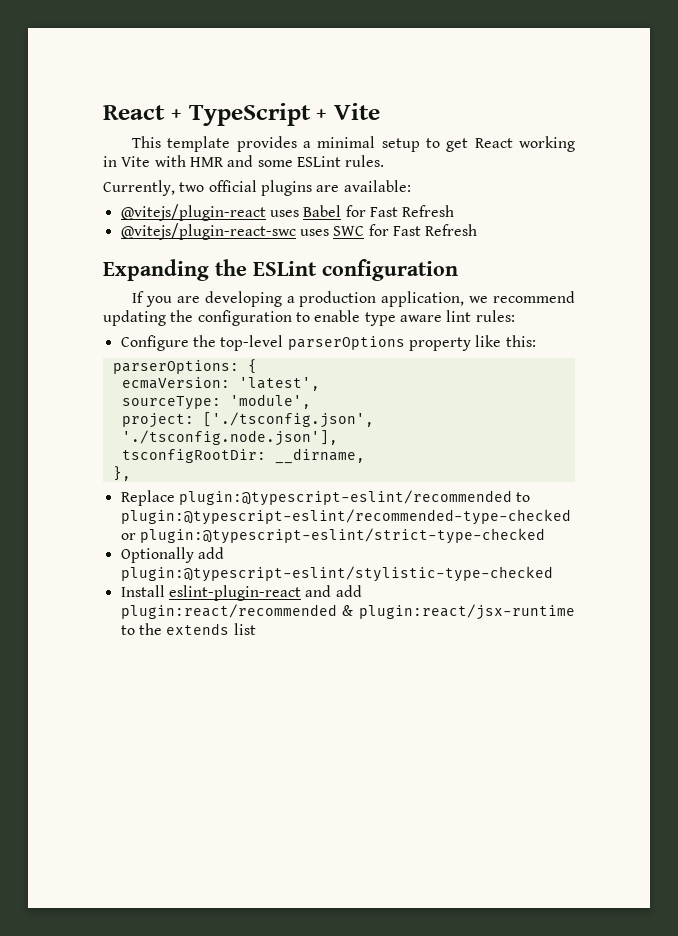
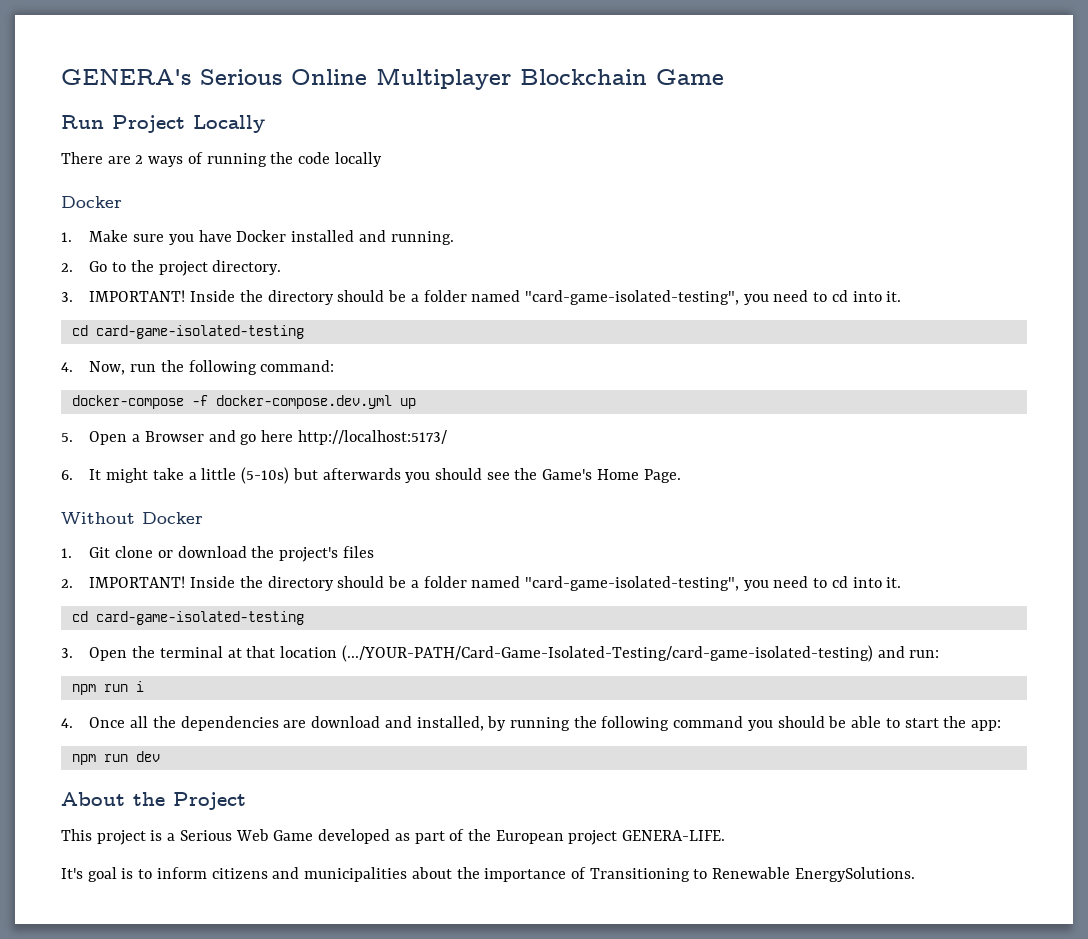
[103,103,380,126] [132,136,575,152] [103,155,385,167] [103,180,411,196] [120,204,455,221] [120,223,478,240] [103,259,458,281] [132,291,575,307] [103,310,515,326] [120,335,536,351] [112,359,257,374] [121,377,320,391] [121,394,311,410] [121,412,374,428] [121,430,338,446] [121,448,365,464] [112,466,131,481] [120,490,531,506] [120,509,571,525] [120,528,545,544] [120,547,224,563] [120,566,553,582] [120,585,362,601] [120,604,575,620] [120,623,256,635] React + TypeScript + Vite // This template provides a minimal setup to get React working in Vite with HMR and some ESLint rules. // Currently, two official plugins are available: // @vitejs/plugin-react uses Babel for Fast Refresh // @vitejs/plugin-react-swc uses SWC for Fast Refresh // Expanding the ESLint configuration // If you are developing a production application, we recommend updating the configuration to enable type aware lint rules: // Configure the top-level parserOptions property like this: // parserOptions: { // ecmaVersion: 'latest', // sourceType: 'module', // project: ['./tsconfig.json', './tsconfig.node.json'], // tsconfigRootDir: __dirname, // }, // Replace plugin:@typescript-eslint/recommended to plugin:@typescript-eslint/recommended-type-checked or plugin:@typescript-eslint/strict-type-checked // Optionally add plugin:@typescript-eslint/stylistic-type-checked // Install eslint-plugin-react and add plugin:react/recommended & plugin:react/jsx-runtime to the extends list -> [61,68,724,90] [61,115,265,133] [61,152,382,167] [61,196,122,208] [61,230,454,245] [61,260,282,276] [61,290,902,305] [71,325,304,339] [61,360,335,375] [71,395,416,409] [61,430,447,445] [61,467,681,484] [61,512,203,524] [61,546,374,562] [61,576,902,591] [71,611,304,625] [61,645,940,662] [71,681,144,695] [61,716,1001,731] [71,751,160,765] [61,792,246,810] [61,829,726,845] [61,867,915,882] GENERA's Serious Online Multiplayer Blockchain Game // Run Project Locally // There are 2 ways of running the code locally // Docker // 1. Make sure you have Docker installed and running. // 2. Go to the project directory. // 3. IMPORTANT! Inside the directory should be a folder named "card-game-isolated-testing", you need to cd into it. // cd card-game-isolated-testing // 4. Now, run the following command: // docker-compose -f docker-compose.dev.yml up // 5. Open a Browser and go here http://localhost:5173/ // 6. It might take a little (5-10s) but afterwards you should see the Game's Home Page. // Without Docker // 1. Git clone or download the project's files // 2. IMPORTANT! Inside the directory should be a folder named "card-game-isolated-testing", you need to cd into it. // cd card-game-isolated-testing // 3. Open the terminal at that location (.../YOUR-PATH/Card-Game-Isolated-Testing/card-game-isolated-testing) and run: // npm run i // 4. Once all the dependencies are download and installed, by running the following command you should be able to start the app: // npm run dev // About the Project // This project is a Serious Web Game developed as part of the European project GENERA-LIFE. // It's goal is to inform citizens and municipalities about the importance of Transitioning to Renewable EnergySolutions.

